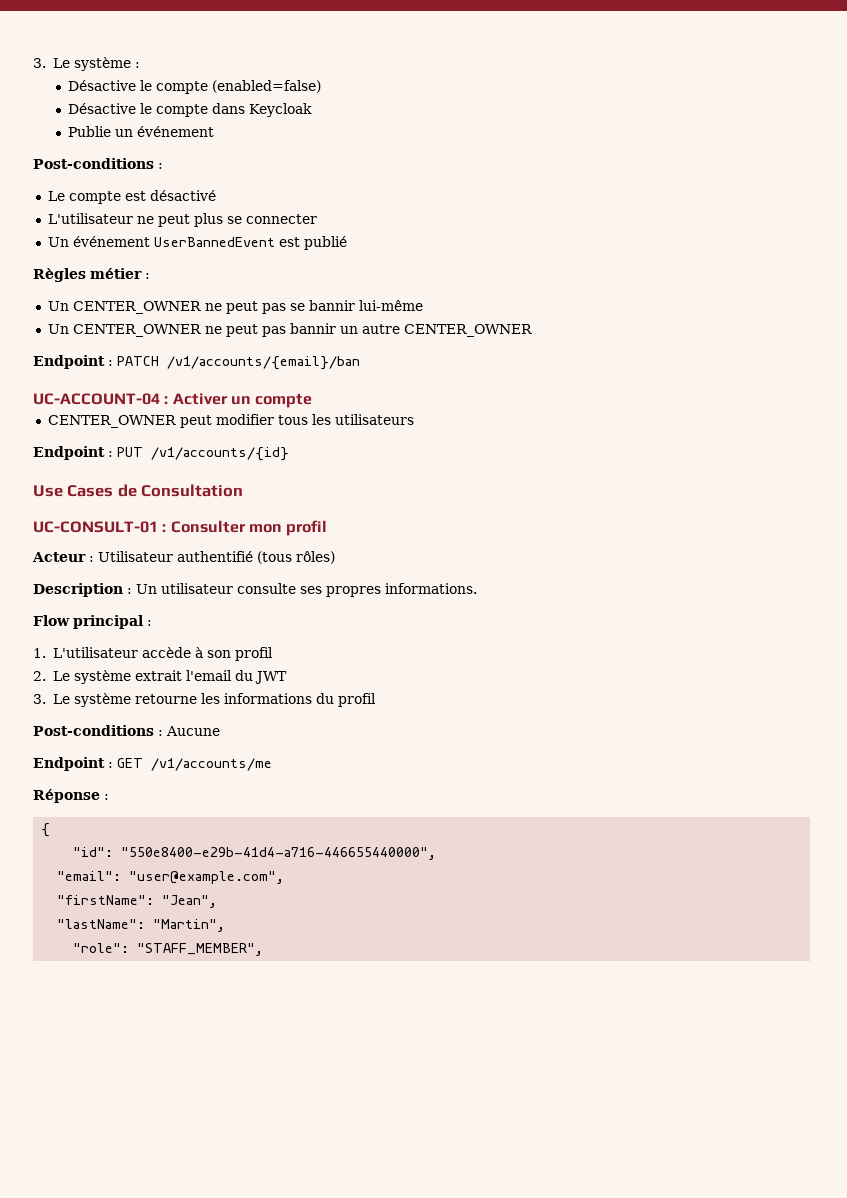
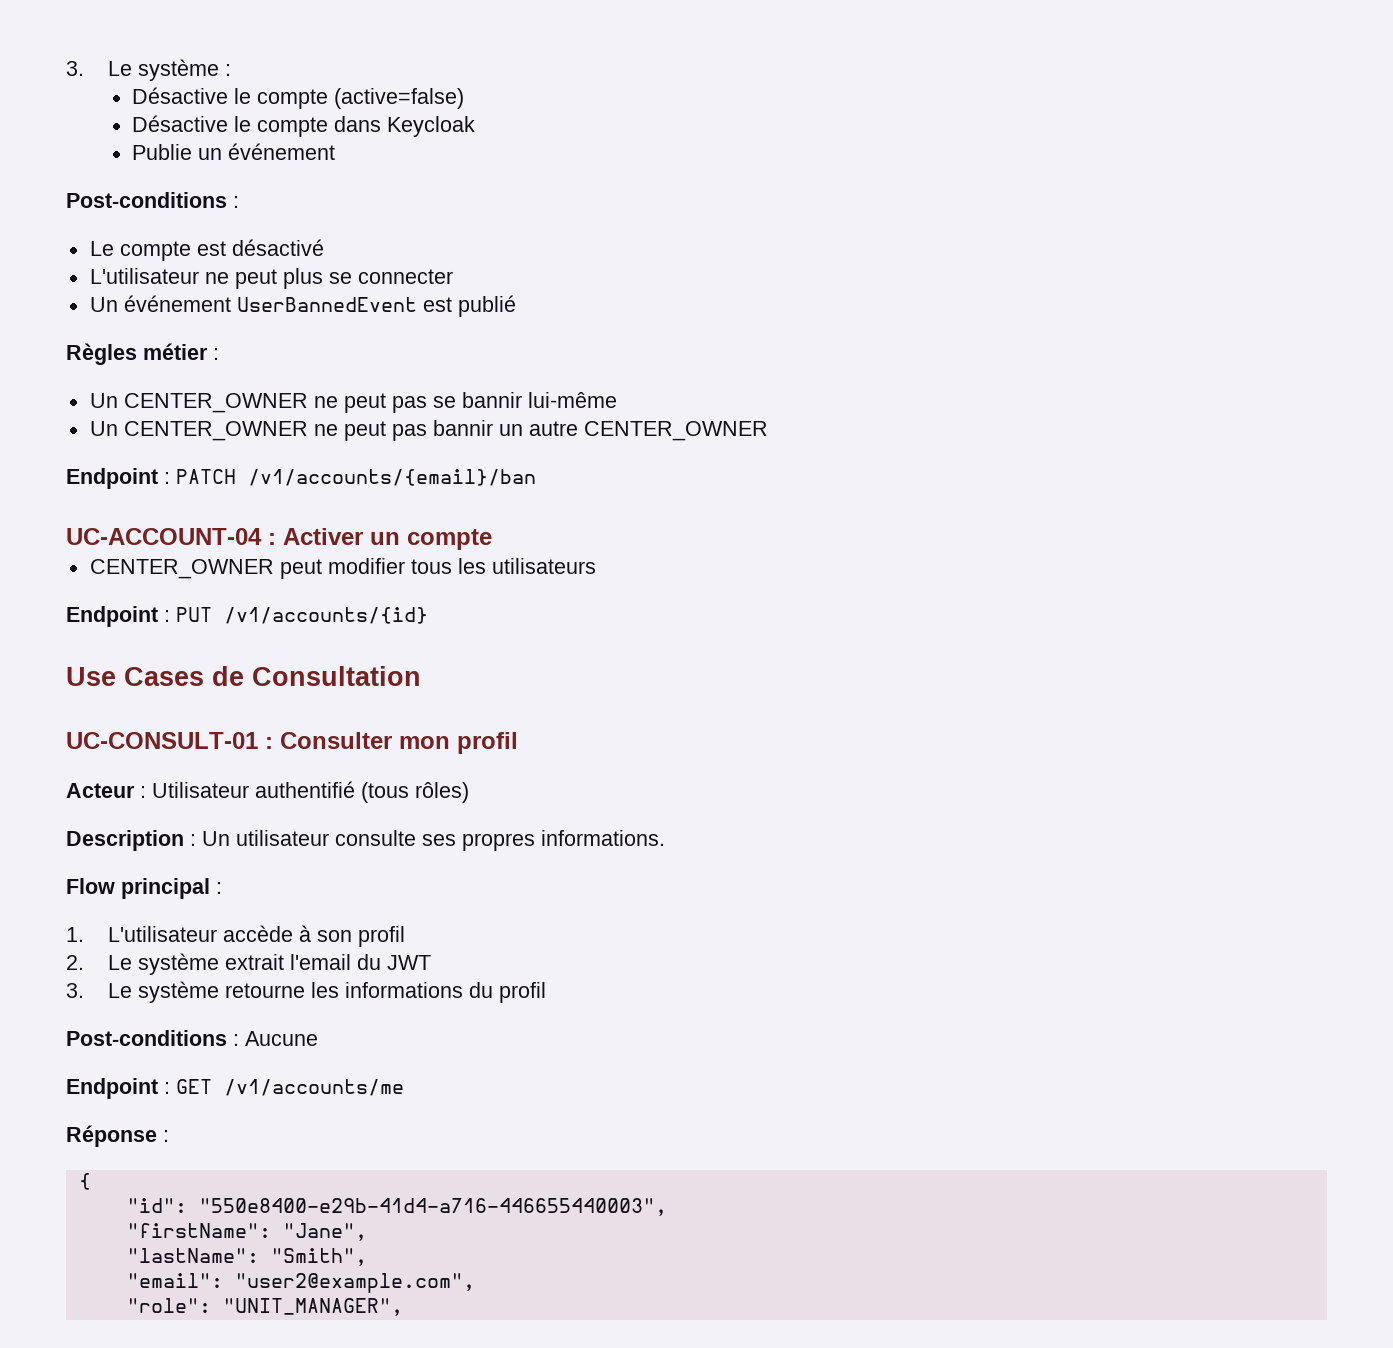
[212,80,322,93] (enabled=false) -> [334,88,465,109] (active=false)
[121,847,437,860] [57,871,285,884] [57,895,218,908] [57,919,226,932] "550e8400-e29b-41d4-a716-446655440000", // "email": "user@example.com", // "firstName": "Jean", // "lastName": "Martin", -> [198,1198,667,1216] [126,1223,367,1241] [126,1248,367,1266] [126,1273,475,1293] "550e8400-e29b-41d4-a716-446655440003", // "firstName": "Jane", // "lastName": "Smith", // "email": "user2@example.com",
[137,943,264,956] "STAFF_MEMBER", -> [222,1298,403,1316] "UNIT_MANAGER",

